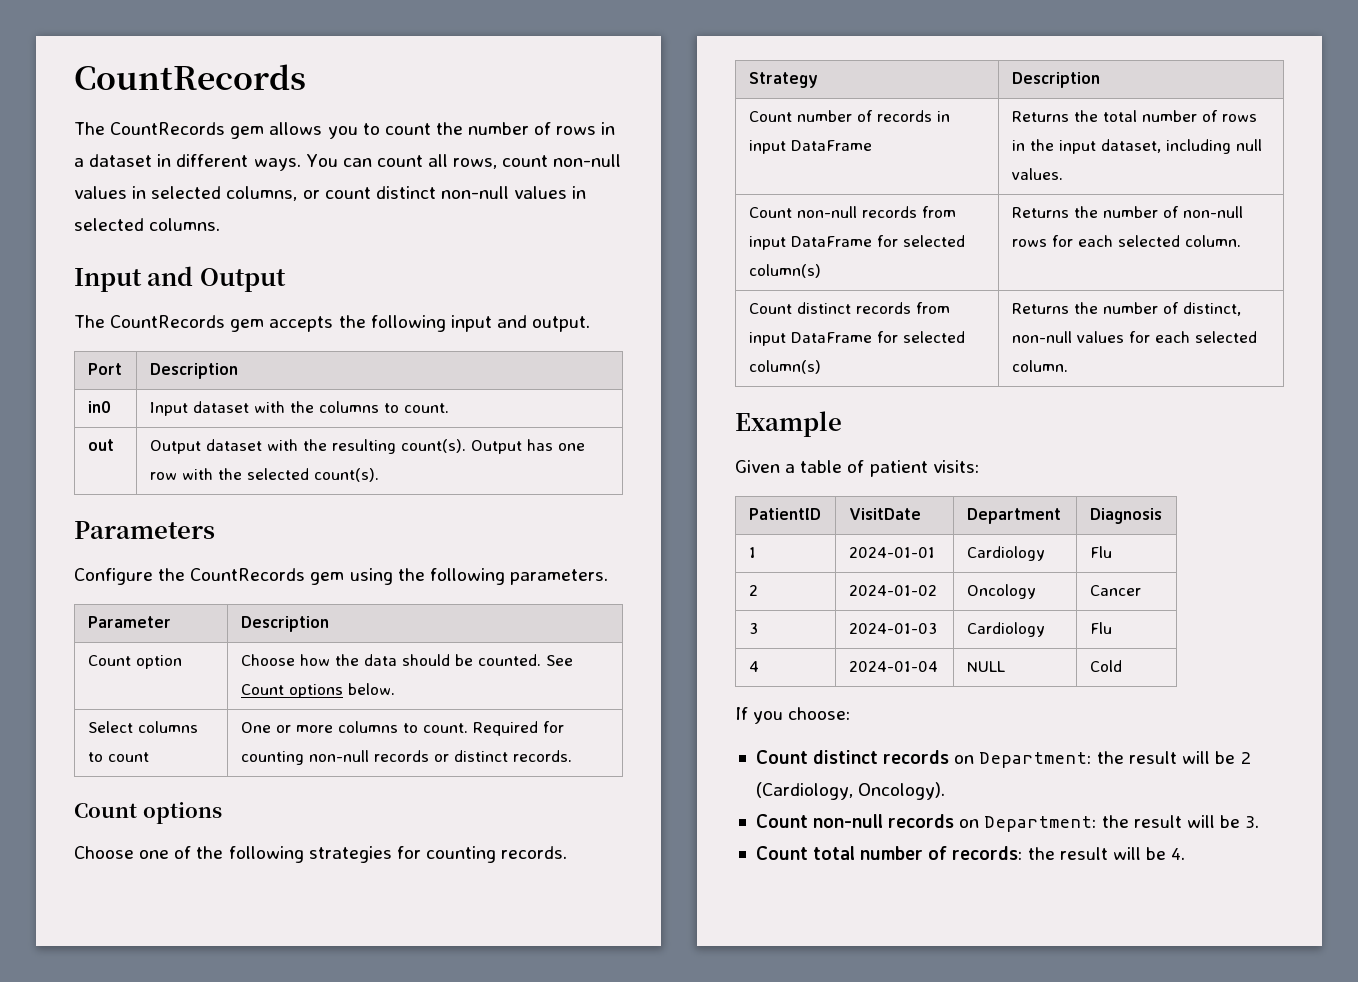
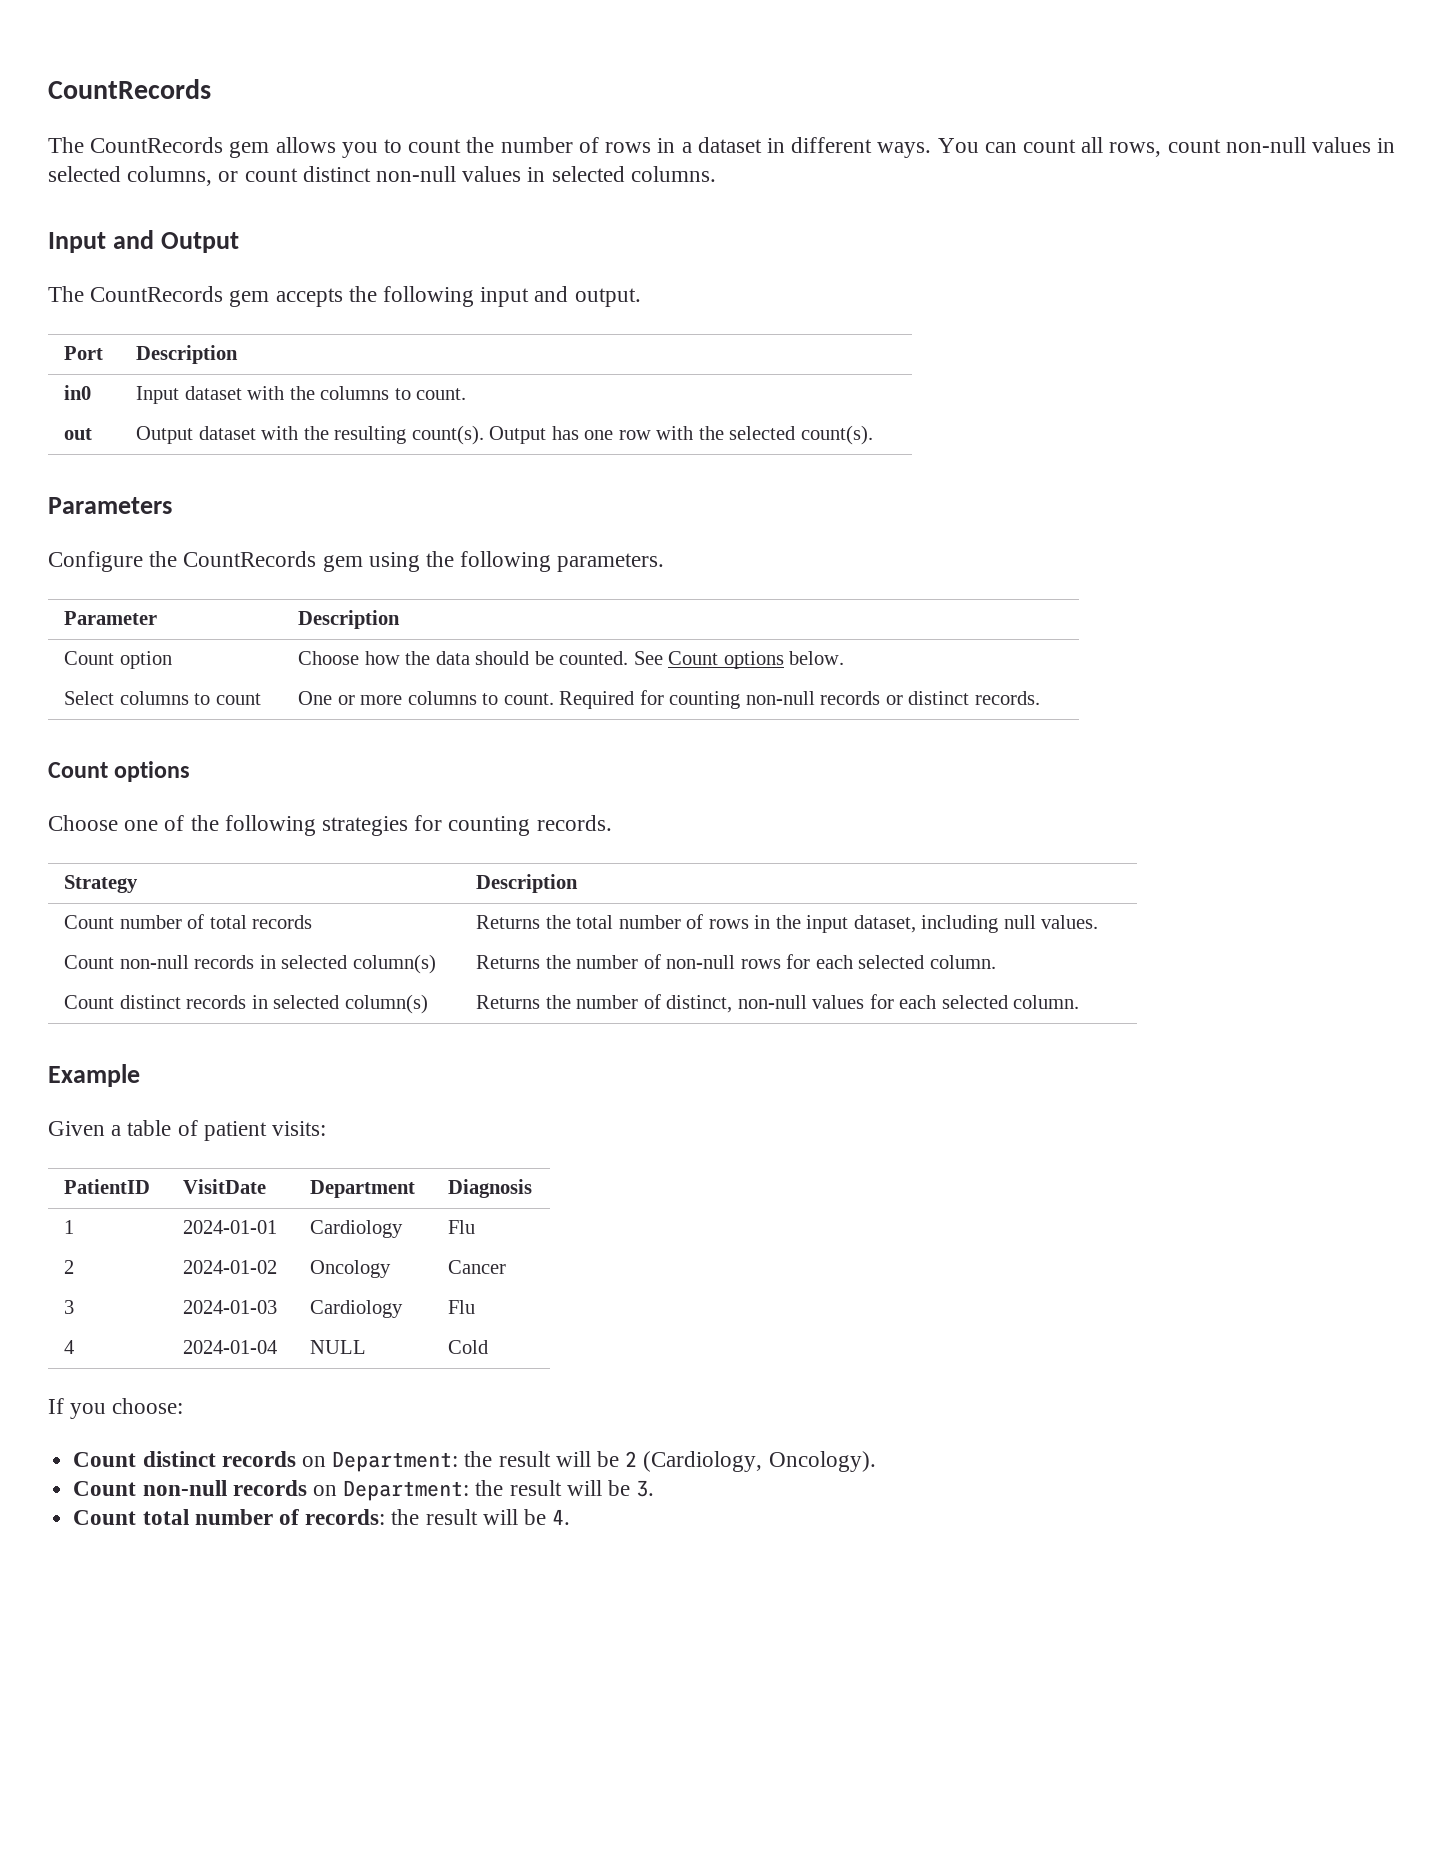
[876,110,950,122] [748,140,872,154] records in input DataFrame -> [209,915,313,929] total records
[921,206,956,218] [748,235,898,250] from input DataFrame for -> [259,955,276,969] in
[915,302,950,314] [748,331,898,346] from input DataFrame for -> [251,995,268,1009] in

